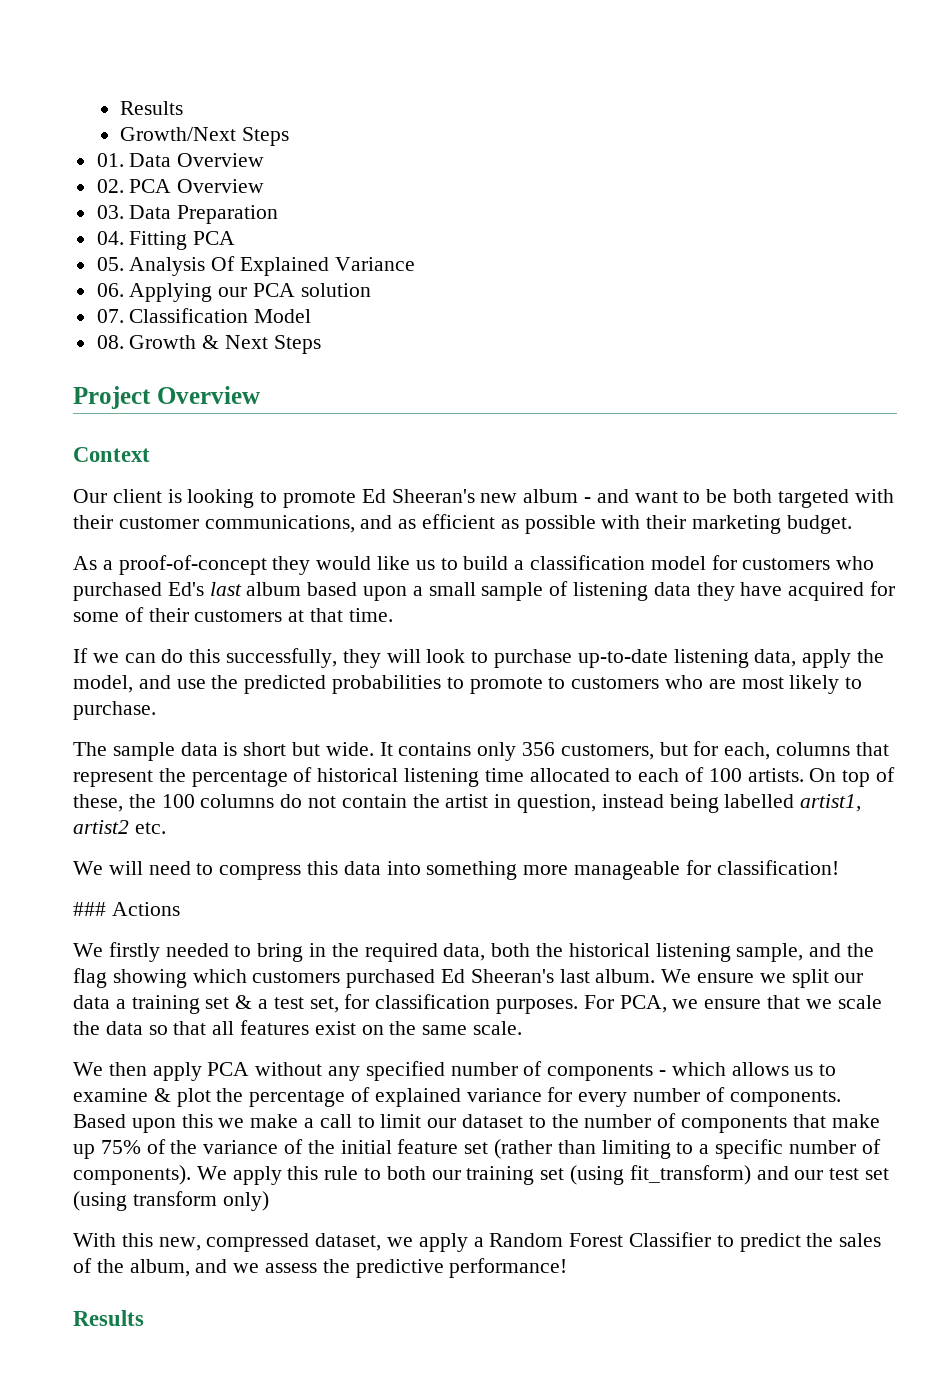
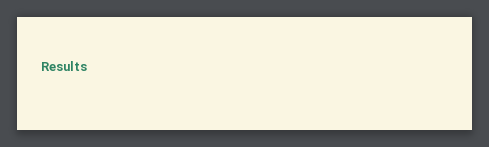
[120,101,184,115] [120,127,290,146] [96,153,265,167] [96,179,265,193] [96,205,279,224] [96,231,236,250] [96,256,415,276] [96,283,371,302] [96,308,312,323] [96,335,321,354] [73,386,260,409] [73,447,150,462] [73,489,894,508] [73,514,852,534] [73,555,875,575] [73,581,896,601] [73,607,393,622] [73,648,885,668] [73,675,863,694] [73,701,156,720] [73,741,889,761] [73,767,896,787] [73,794,862,813] [73,820,166,834] [73,860,839,880] [73,902,180,916] [73,942,875,962] [73,968,864,988] [73,994,882,1014] [73,1020,523,1035] [73,1061,837,1081] [73,1087,841,1107] [73,1113,880,1133] [73,1139,881,1159] [73,1165,890,1185] [73,1191,269,1211] [73,1232,882,1252] [73,1258,568,1278] [73,1310,144,1326] Results // Growth/Next Steps // 01. Data Overview // 02. PCA Overview // 03. Data Preparation // 04. Fitting PCA // 05. Analysis Of Explained Variance // 06. Applying our PCA solution // 07. Classification Model // 08. Growth & Next Steps // Project Overview // Context // Our client is looking to promote Ed Sheeran's new album - and want to be both targeted with their customer communications, and as efficient as possible with their marketing budget. // As a proof-of-concept they would like us to build a classification model for customers who purchased Ed's last album based upon a small sample of listening data they have acquired for some of their customers at that time. // If we can do this successfully, they will look to purchase up-to-date listening data, apply the model, and use the predicted probabilities to promote to customers who are most likely to purchase. // The sample data is short but wide. It contains only 356 customers, but for each, columns that represent the percentage of historical listening time allocated to each of 100 artists. On top of these, the 100 columns do not contain the artist in question, instead being labelled artist1, artist2 etc. // We will need to compress this data into something more manageable for classification! // ### Actions // We firstly needed to bring in the required data, both the historical listening sample, and the flag showing which customers purchased Ed Sheeran's last album. We ensure we split our data a training set & a test set, for classification purposes. For PCA, we ensure that we scale the data so that all features exist on the same scale. // We then apply PCA without any specified number of components - which allows us to examine & plot the percentage of explained variance for every number of components. Based upon this we make a call to limit our dataset to the number of components that make up 75% of the variance of the initial feature set (rather than limiting to a specific number of components). We apply this rule to both our training set (using fit_transform) and our test set (using transform only) // With this new, compressed dataset, we apply a Random Forest Classifier to predict the sales of the album, and we assess the predictive performance! // Results -> [41,61,87,71] Results

